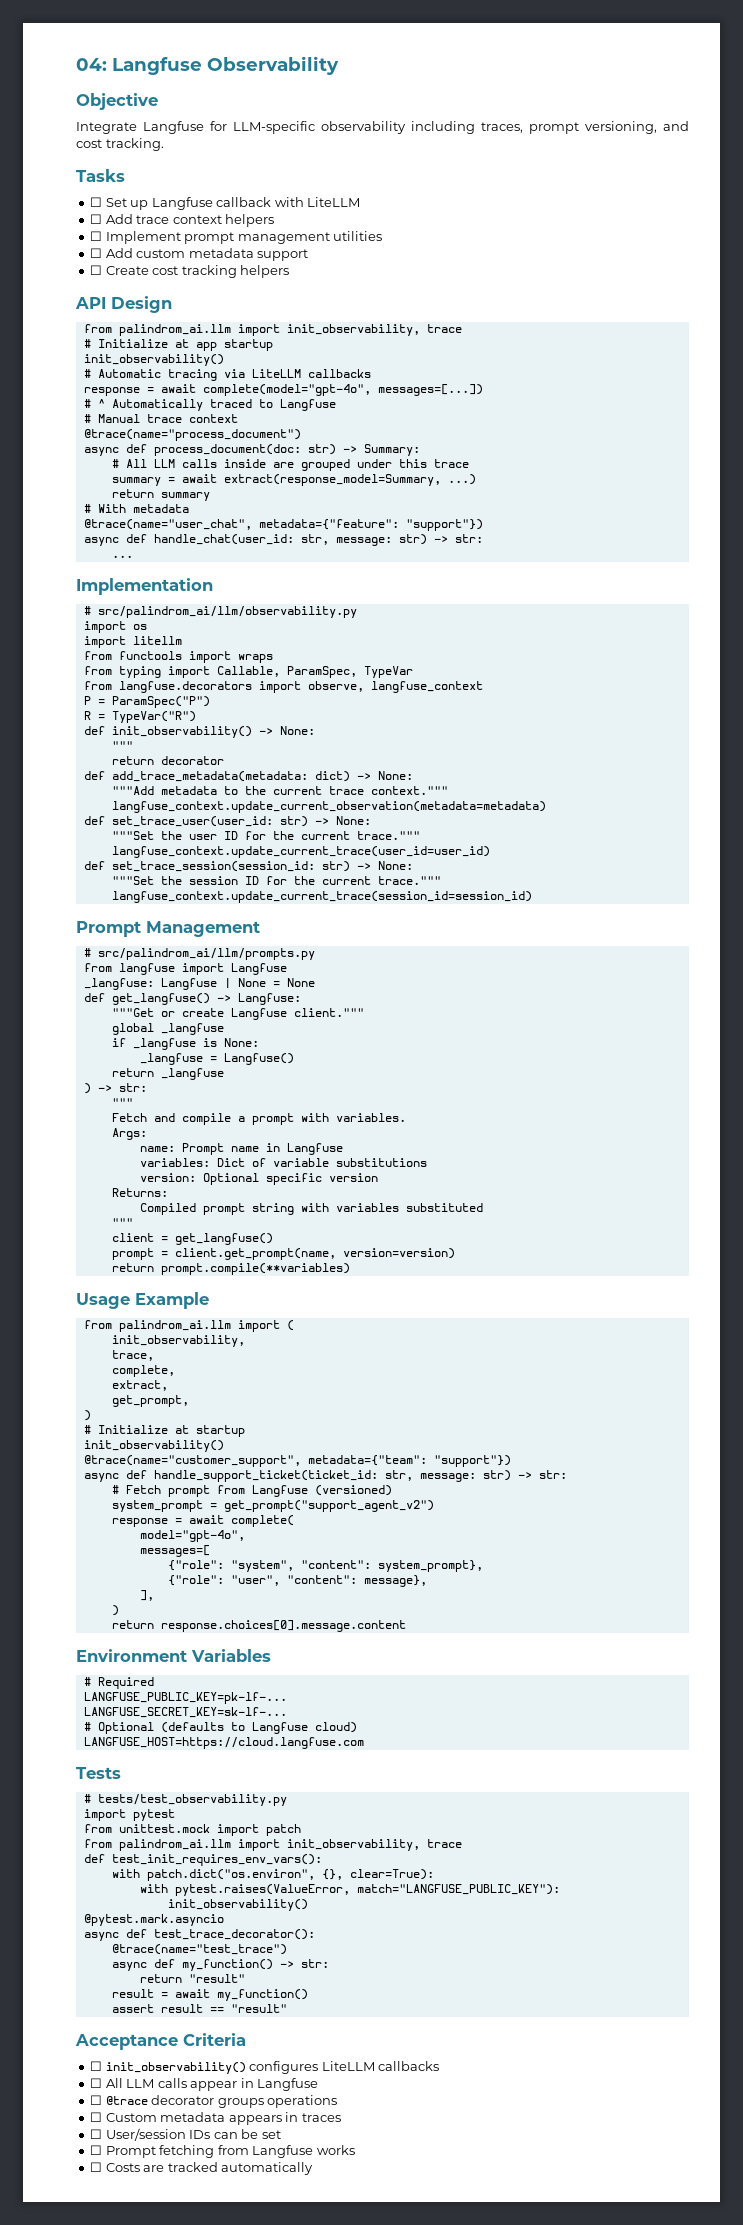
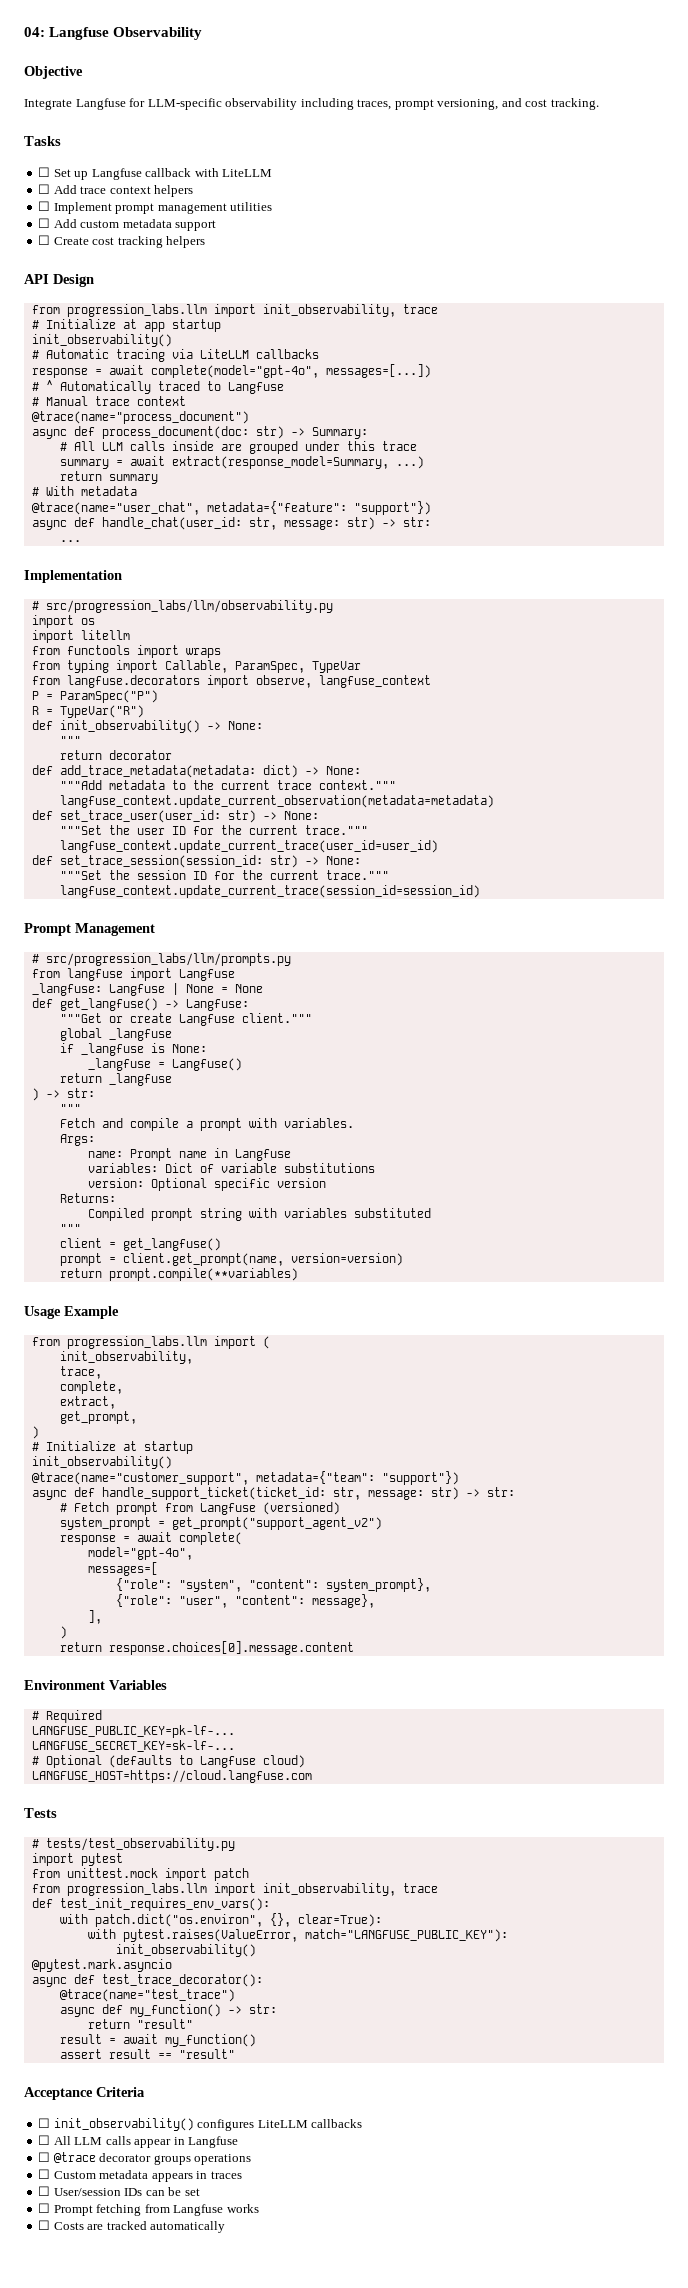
[118,324,231,336] palindrom_ai.llm -> [66,304,207,317] progression_labs.llm
[97,606,357,618] src/palindrom_ai/llm/observability.py -> [45,600,333,613] src/progression_labs/llm/observability.py
[97,948,315,960] src/palindrom_ai/llm/prompts.py -> [45,953,291,966] src/progression_labs/llm/prompts.py
[118,1320,231,1332] palindrom_ai.llm -> [66,1336,207,1349] progression_labs.llm
[118,1839,231,1851] palindrom_ai.llm -> [66,1883,207,1896] progression_labs.llm

